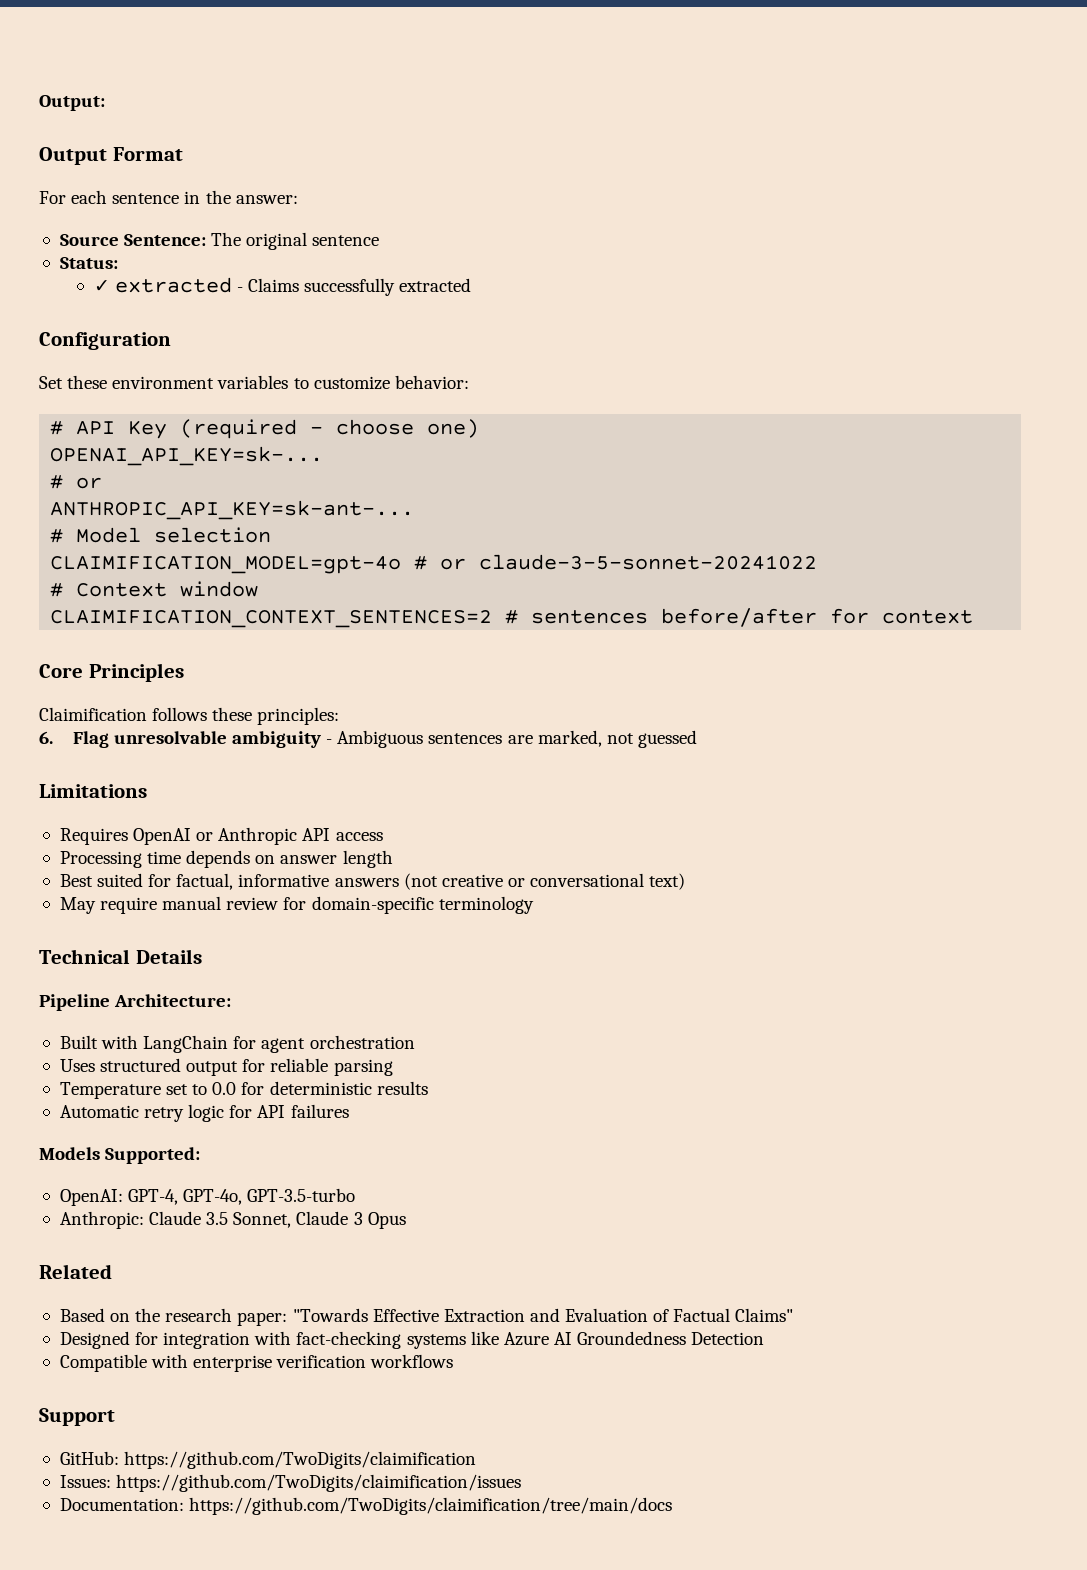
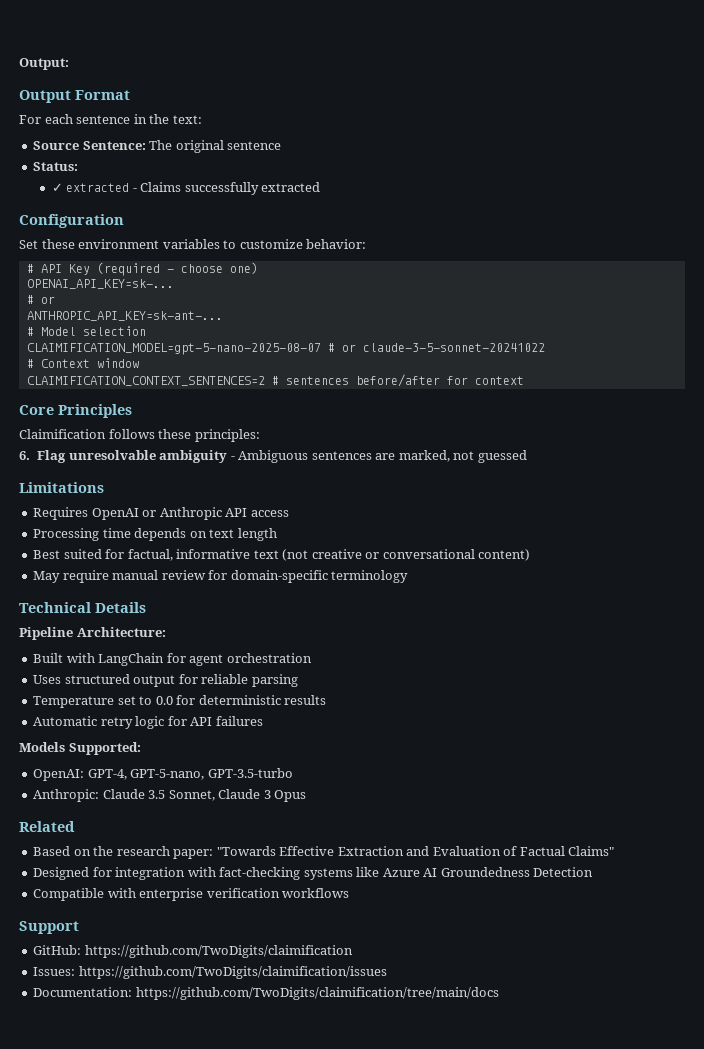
[235,195,298,204] answer: -> [172,115,202,124] text:
[50,556,402,574] CLAIMIFICATION_MODEL=gpt-4o -> [26,343,321,355] CLAIMIFICATION_MODEL=gpt-5-nano-2025-08-07
[280,855,338,864] answer -> [209,529,235,538] text
[334,878,399,887] answers -> [253,550,279,559] text
[649,873,686,890] text) -> [478,549,531,561] content)
[183,1189,243,1205] GPT-4o, -> [130,769,205,780] GPT-5-nano,

